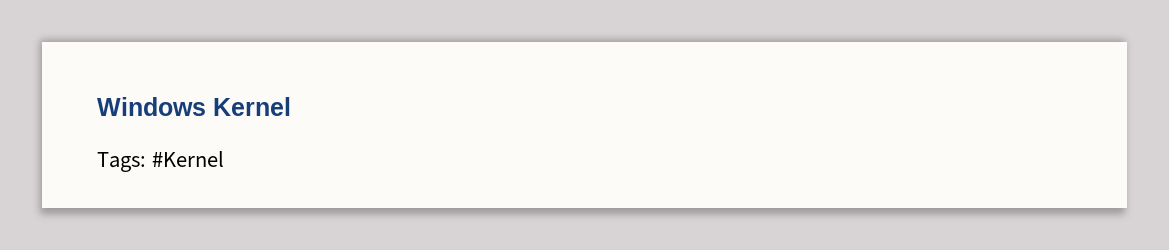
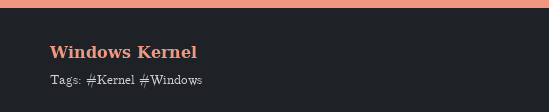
(225, 159) none -> [139,72,202,89] #Windows

